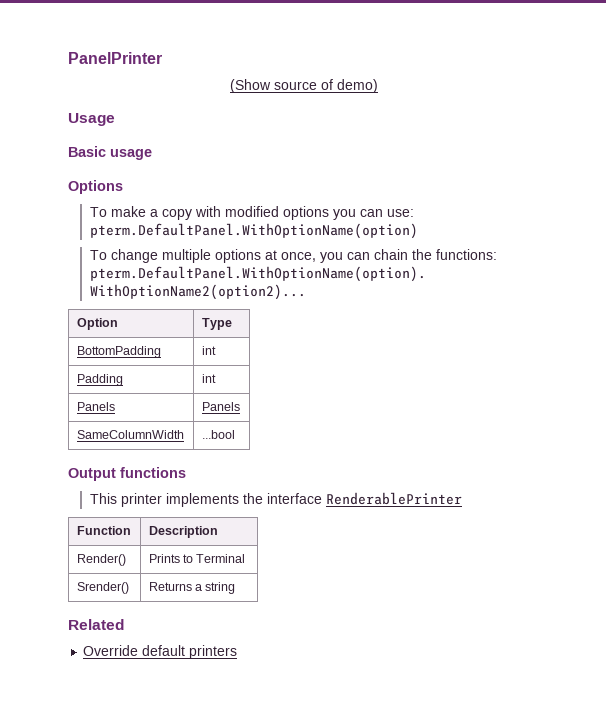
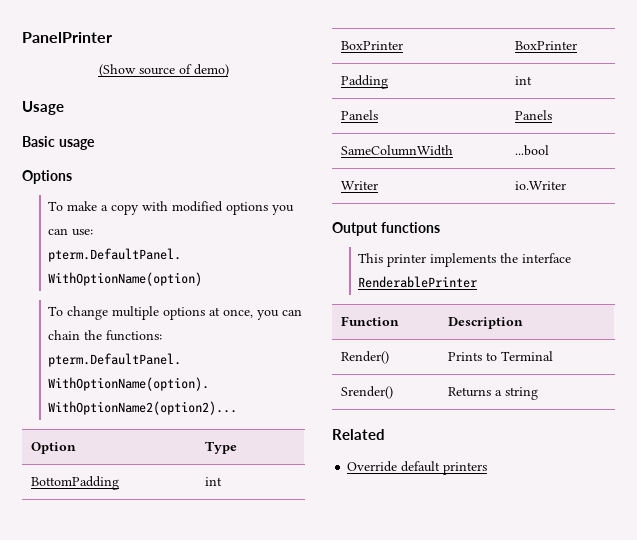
(216, 350) none -> [340,41,403,50] [514,41,577,50] // BoxPrinter | BoxPrinter
(235, 434) none -> [340,181,378,190] [514,181,566,190] // Writer | io.Writer

